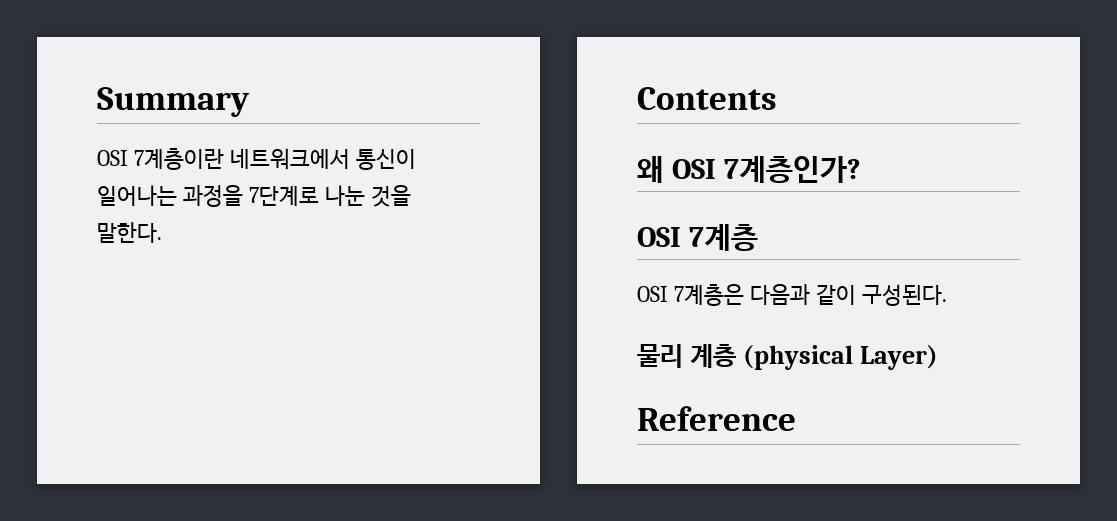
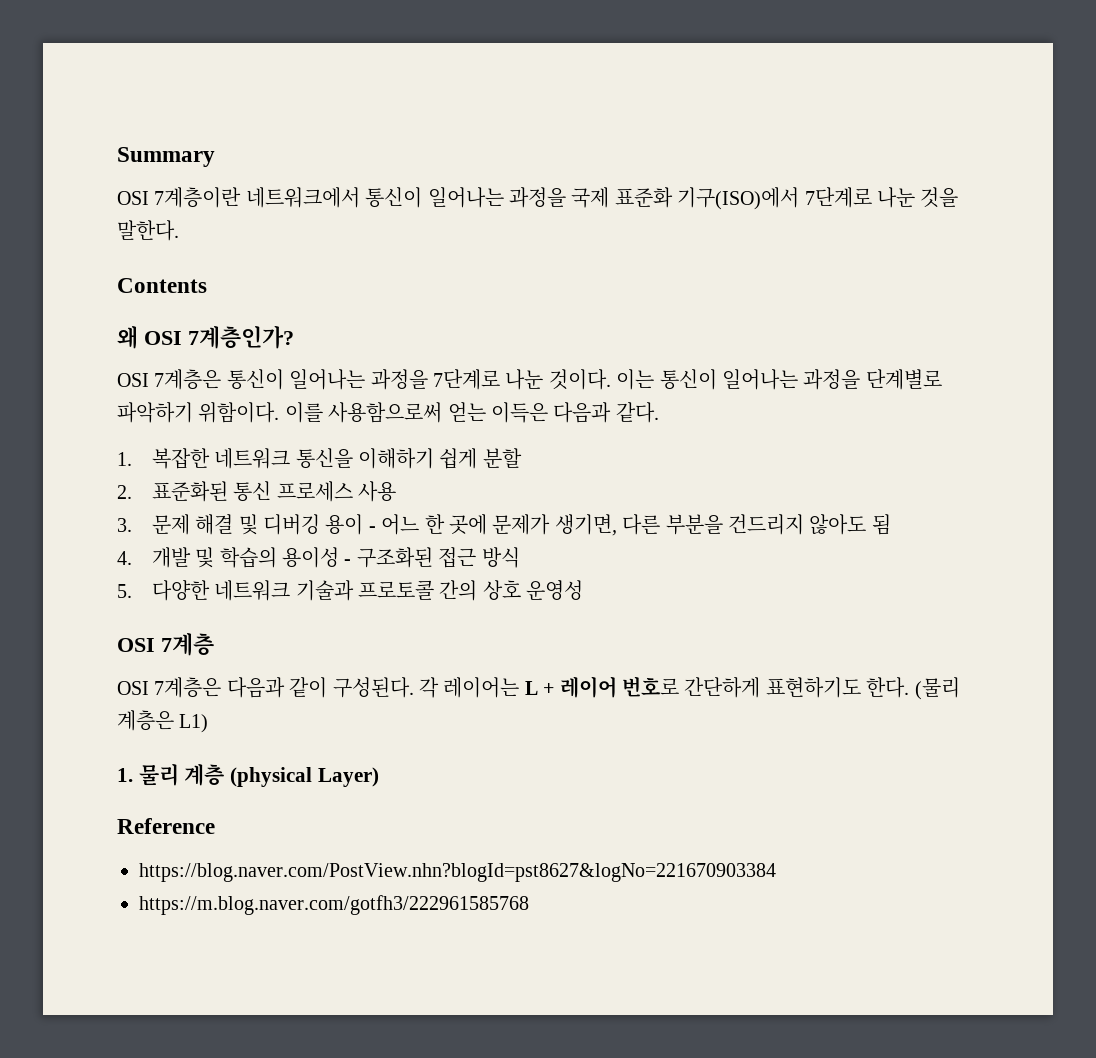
(243, 196) none -> [571,187,800,210] 국제 표준화 기구(ISO)에서
(861, 169) none -> [117,369,942,390] [117,402,659,423] [117,448,522,469] [117,481,397,502] [117,514,891,536] [117,547,520,568] [117,580,584,601] // OSI 7계층은 통신이 일어나는 과정을 7단계로 나눈 것이다. 이는 통신이 일어나는 과정을 단계별로 파악하기 위함이다. 이를 사용함으로써 얻는 이득은 다음과 같다. // 1. 복잡한 네트워크 통신을 이해하기 쉽게 분할 // 2. 표준화된 통신 프로세스 사용 // 3. 문제 해결 및 디버깅 용이 - 어느 한 곳에 문제가 생기면, 다른 부분을 건드리지 않아도 됨 // 4. 개발 및 학습의 용이성 - 구조화된 접근 방식 // 5. 다양한 네트워크 기술과 프로토콜 간의 상호 운영성
(947, 295) // -> [419,676,960,700] [117,710,209,733] [117,768,133,782] 각 레이어는 L + 레이어 번호로 간단하게 표현하기도 한다. (물리 계층은 L1) // 1.
(796, 418) none -> [139,863,776,882] [139,895,529,915] // https://blog.naver.com/PostView.nhn?blogId=pst8627&logNo=221670903384 // https://m.blog.naver.com/gotfh3/222961585768

